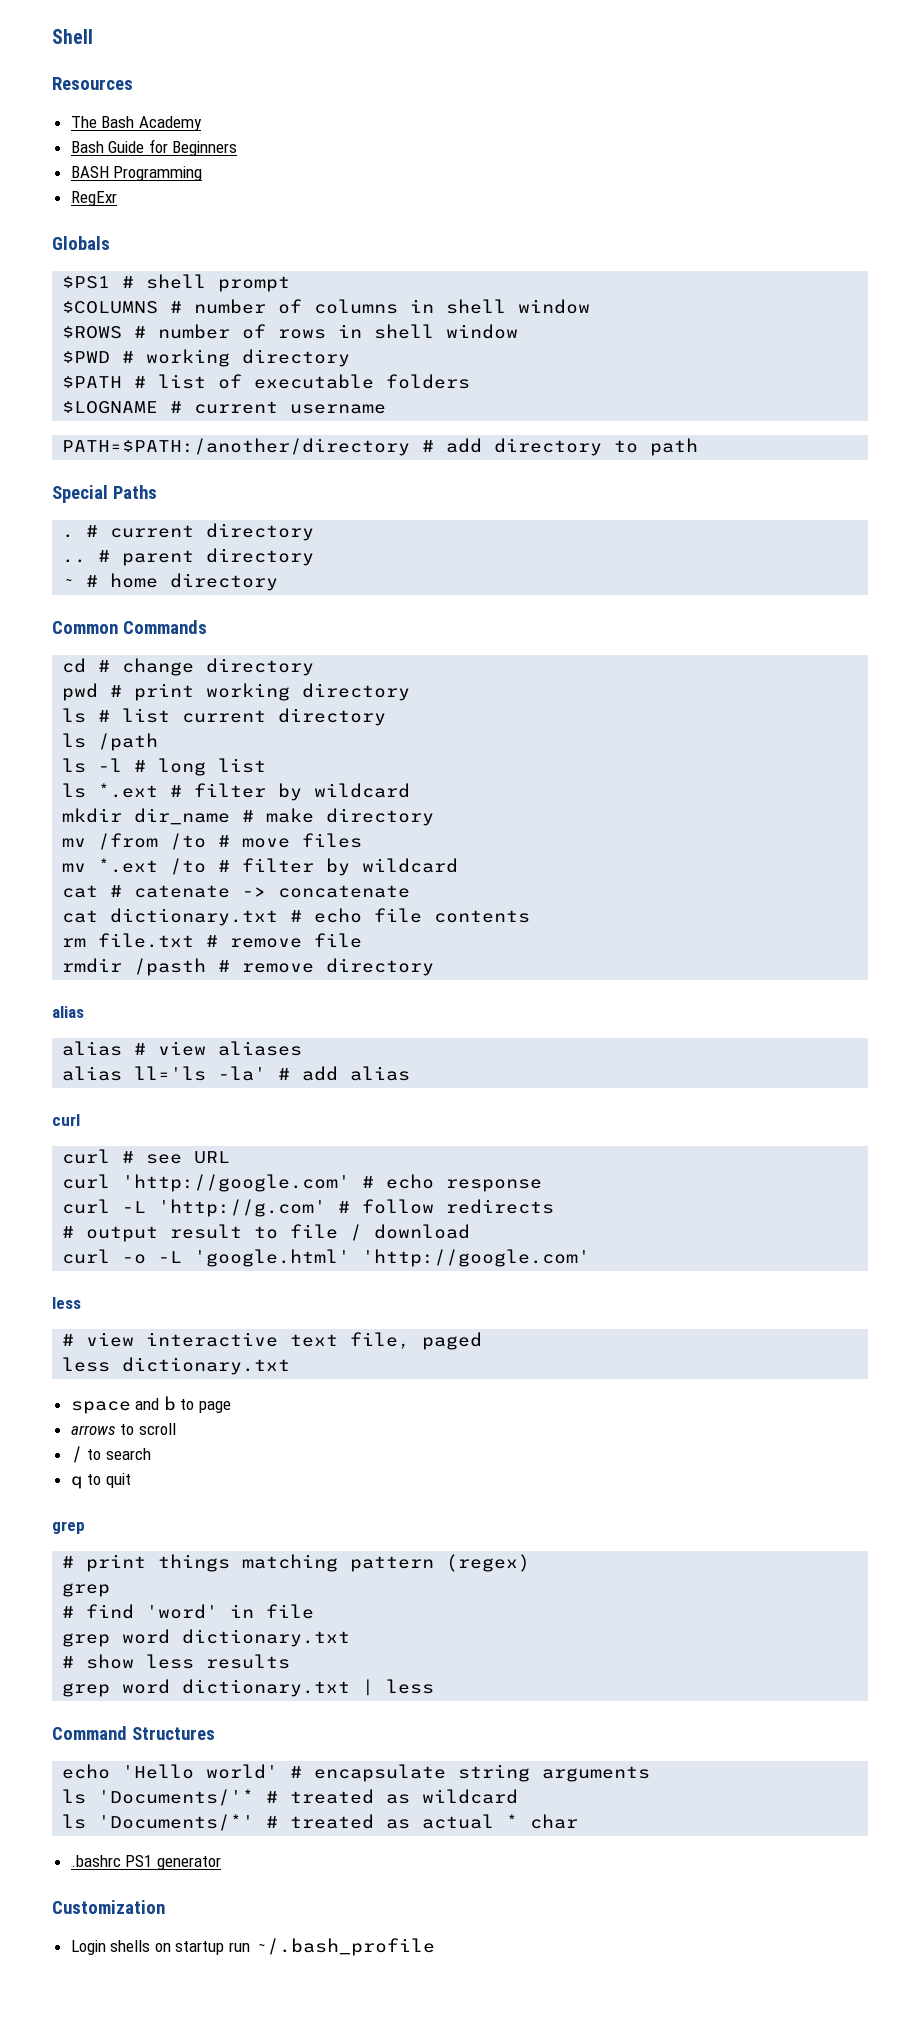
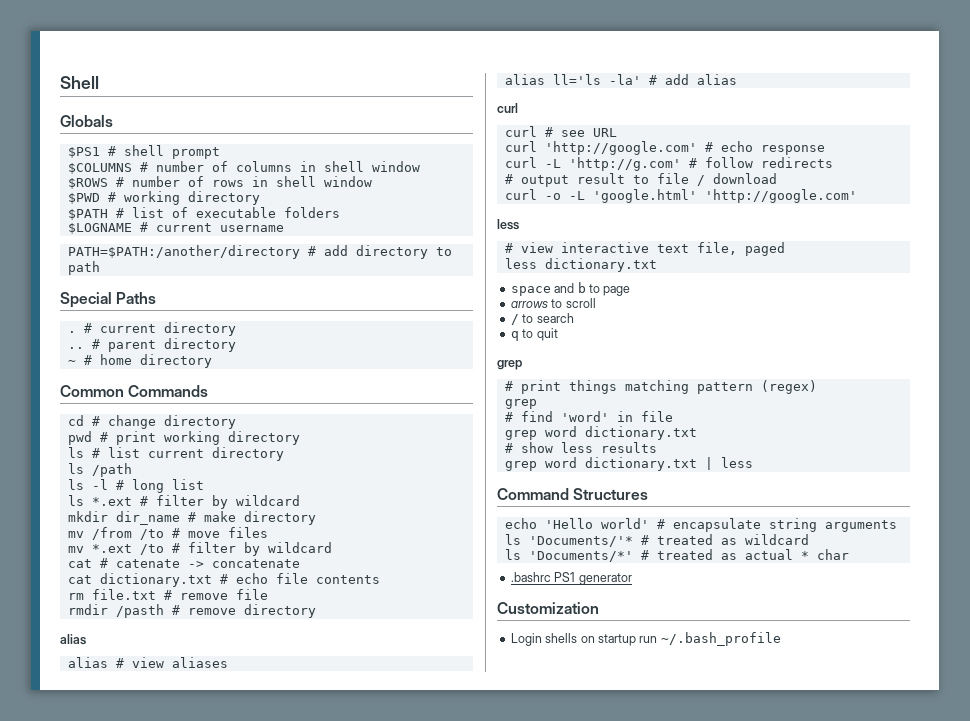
[52,77,133,90] [70,116,202,131] [70,139,238,156] [70,166,203,181] [70,191,117,206] // Resources // The Bash Academy // Bash Guide for Beginners // BASH Programming // RegExr -> (99, 82) none

